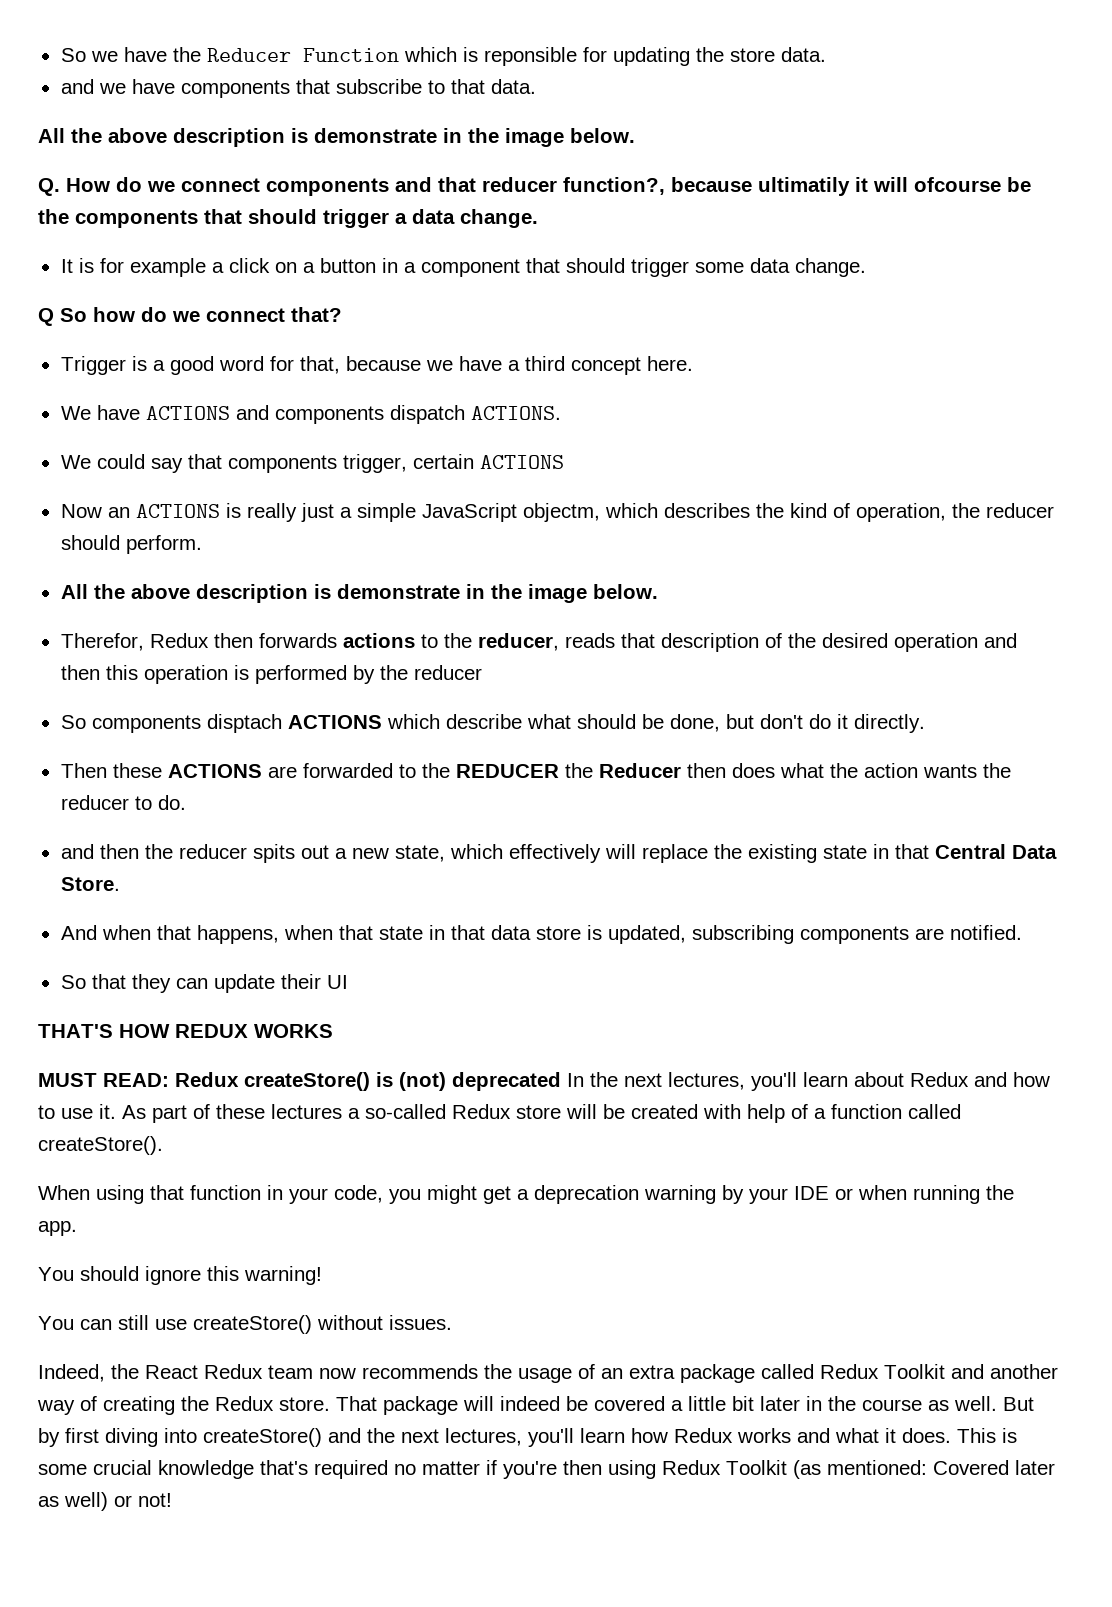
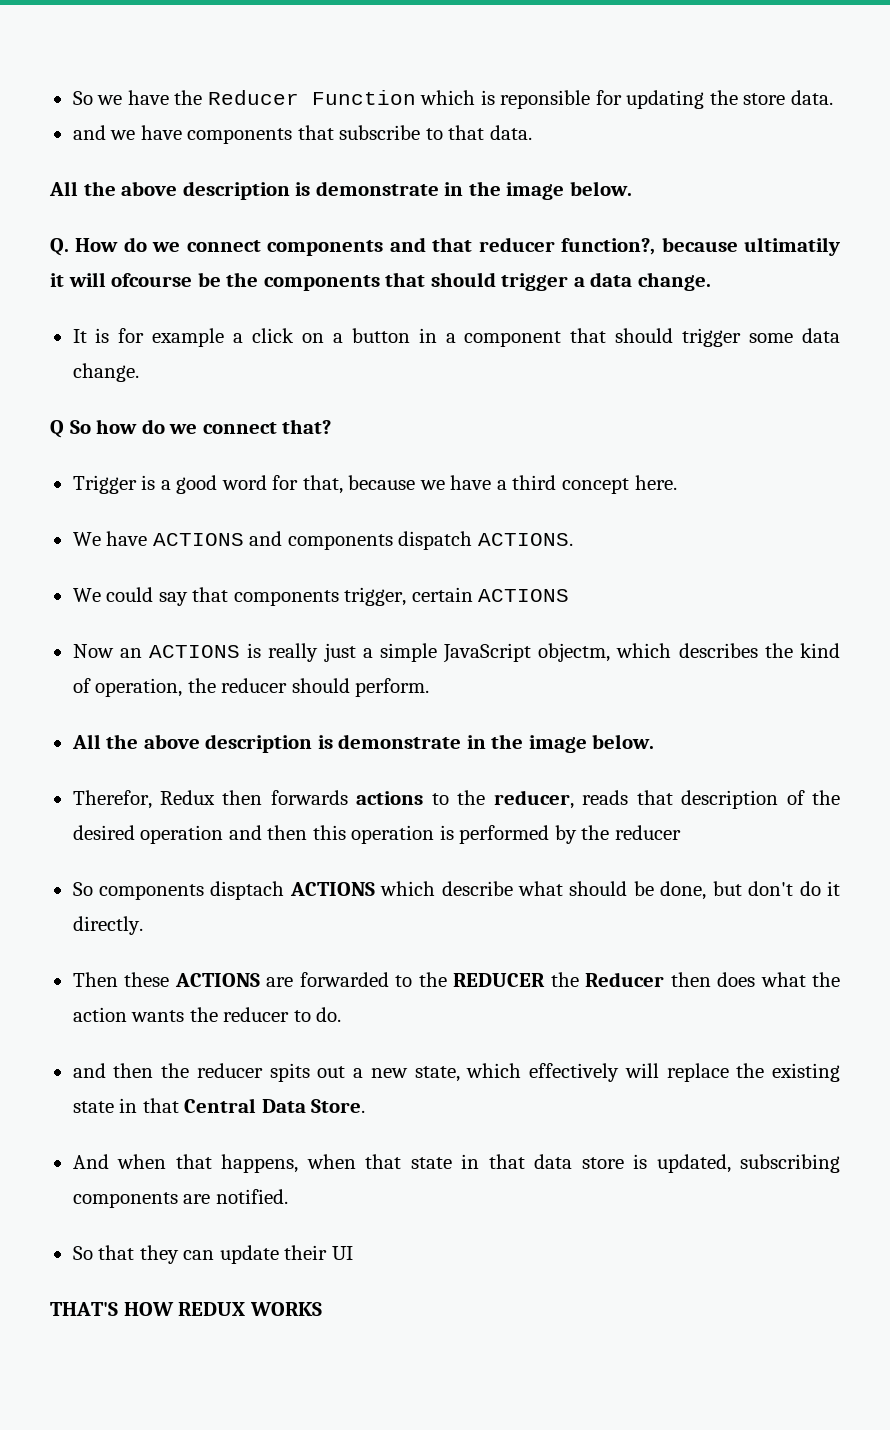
[38,1072,1050,1091] [38,1104,961,1123] [38,1136,163,1155] [38,1185,1014,1204] [38,1221,77,1236] [38,1266,322,1285] [38,1315,452,1334] [38,1364,1058,1383] [37,1396,1034,1415] [38,1428,1017,1447] [38,1460,1055,1479] [38,1492,172,1511] // MUST READ: Redux createStore() is (not) deprecated In the next lectures, you'll learn about Redux and how to use it. As part of these lectures a so-called Redux store will be created with help of a function called createStore(). // When using that function in your code, you might get a deprecation warning by your IDE or when running the app. // You should ignore this warning! // You can still use createStore() without issues. // Indeed, the React Redux team now recommends the usage of an extra package called Redux Toolkit and another way of creating the Redux store. That package will indeed be covered a little bit later in the course as well. But by first diving into createStore() and the next lectures, you'll learn how Redux works and what it does. This is some crucial knowledge that's required no matter if you're then using Redux Toolkit (as mentioned: Covered later as well) or not! -> (322, 1309) none

